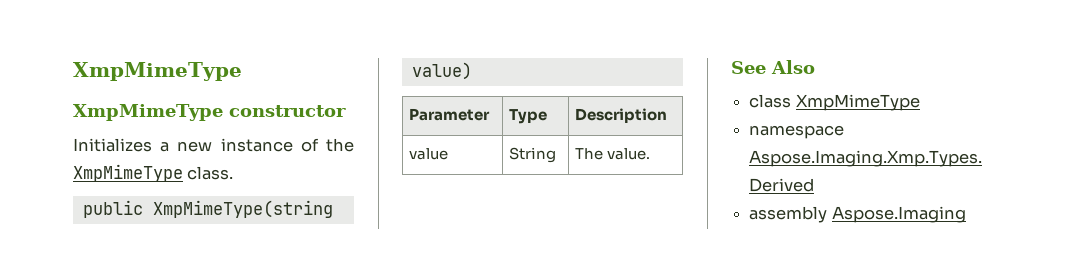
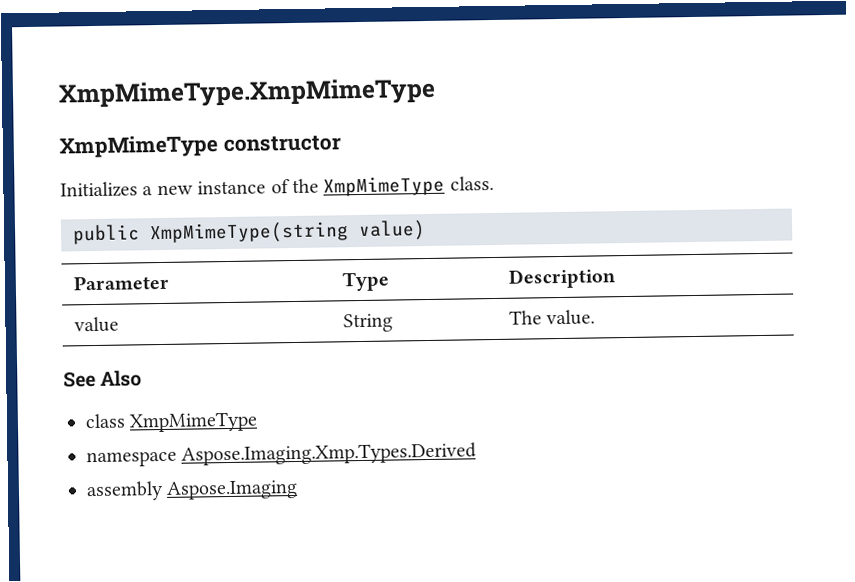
[73,62,242,81] XmpMimeType -> [58,77,436,109] XmpMimeType.XmpMimeType

